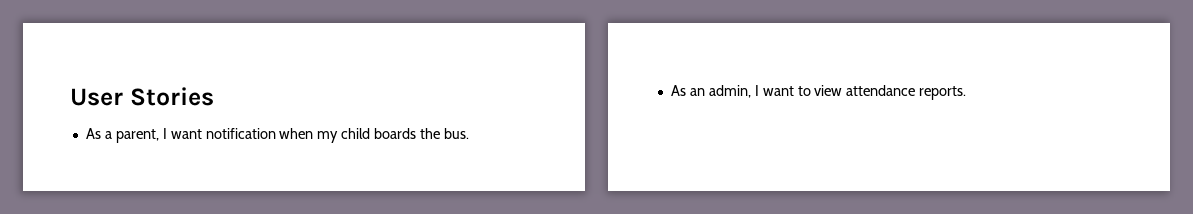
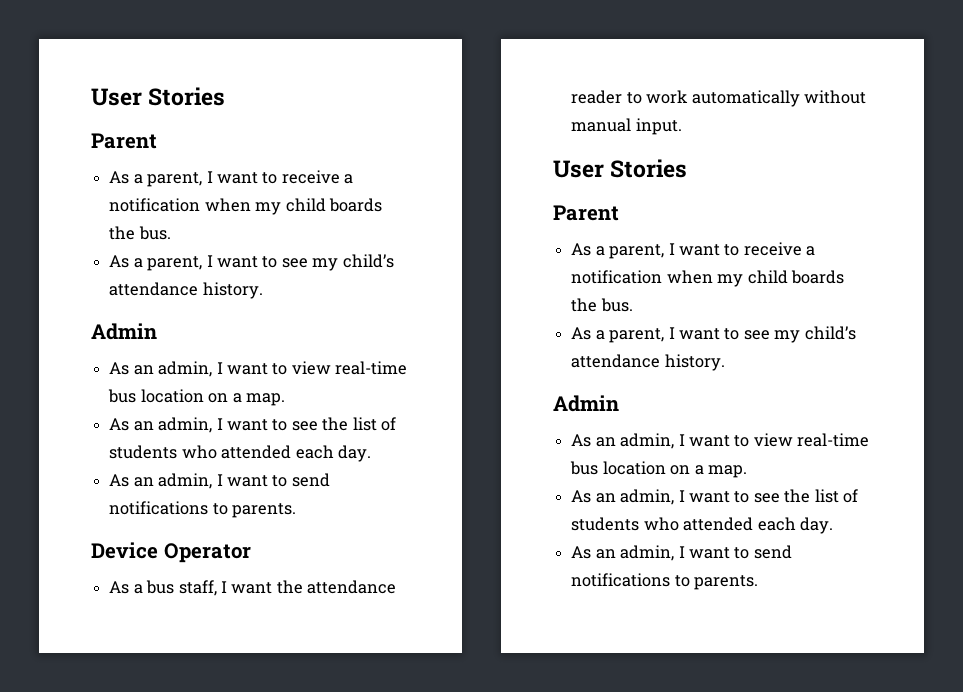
[70,87,214,106] [85,128,470,143] [670,85,967,100] User Stories // As a parent, I want notification when my child boards the bus. // As an admin, I want to view attendance reports. -> [91,87,226,106] [91,133,157,149] [109,170,354,187] [109,198,382,215] [109,226,171,240] [109,254,394,271] [109,282,263,299] [91,323,157,340] [109,361,408,377] [108,389,285,406] [109,417,397,433] [109,445,371,462] [109,473,330,489] [109,501,297,518] [91,542,251,563] [109,580,397,596] [571,90,866,107] [571,118,682,135] [553,159,688,178] [553,205,619,221] [571,242,816,259] [571,270,844,287] [571,298,633,312] [571,326,856,343] [571,354,725,371] [553,395,619,412] [571,433,870,449] [570,461,747,478] [571,489,859,505] [571,517,833,534] [571,545,792,561] [571,573,759,590] User Stories // Parent // As a parent, I want to receive a notification when my child boards the bus. // As a parent, I want to see my child’s attendance history. // Admin // As an admin, I want to view real-time bus location on a map. // As an admin, I want to see the list of students who attended each day. // As an admin, I want to send notifications to parents. // Device Operator // As a bus staff, I want the attendance reader to work automatically without manual input. // User Stories // Parent // As a parent, I want to receive a notification when my child boards the bus. // As a parent, I want to see my child’s attendance history. // Admin // As an admin, I want to view real-time bus location on a map. // As an admin, I want to see the list of students who attended each day. // As an admin, I want to send notifications to parents.

